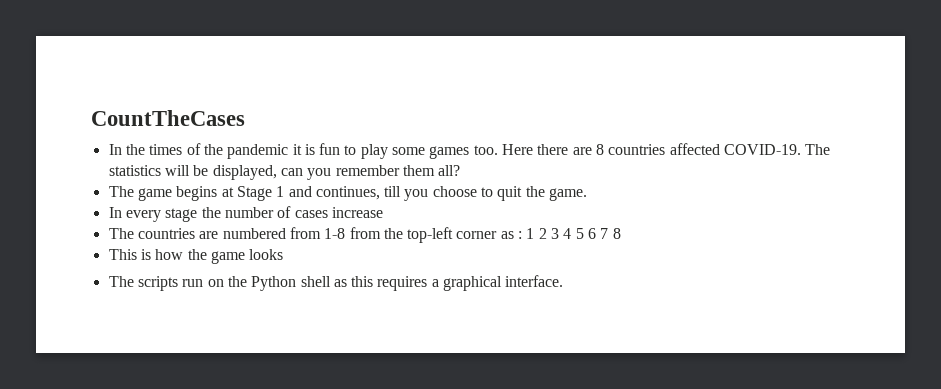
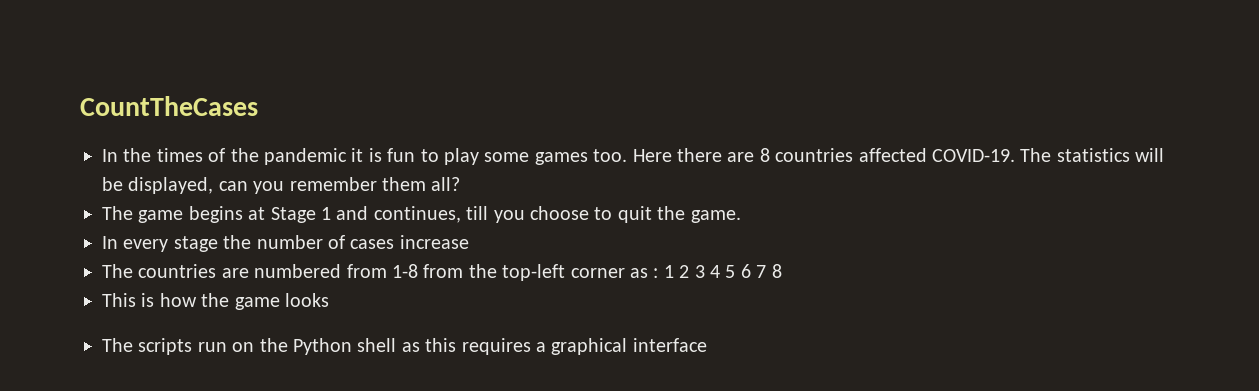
[505,275,564,287] interface. -> [632,338,707,352] interface

